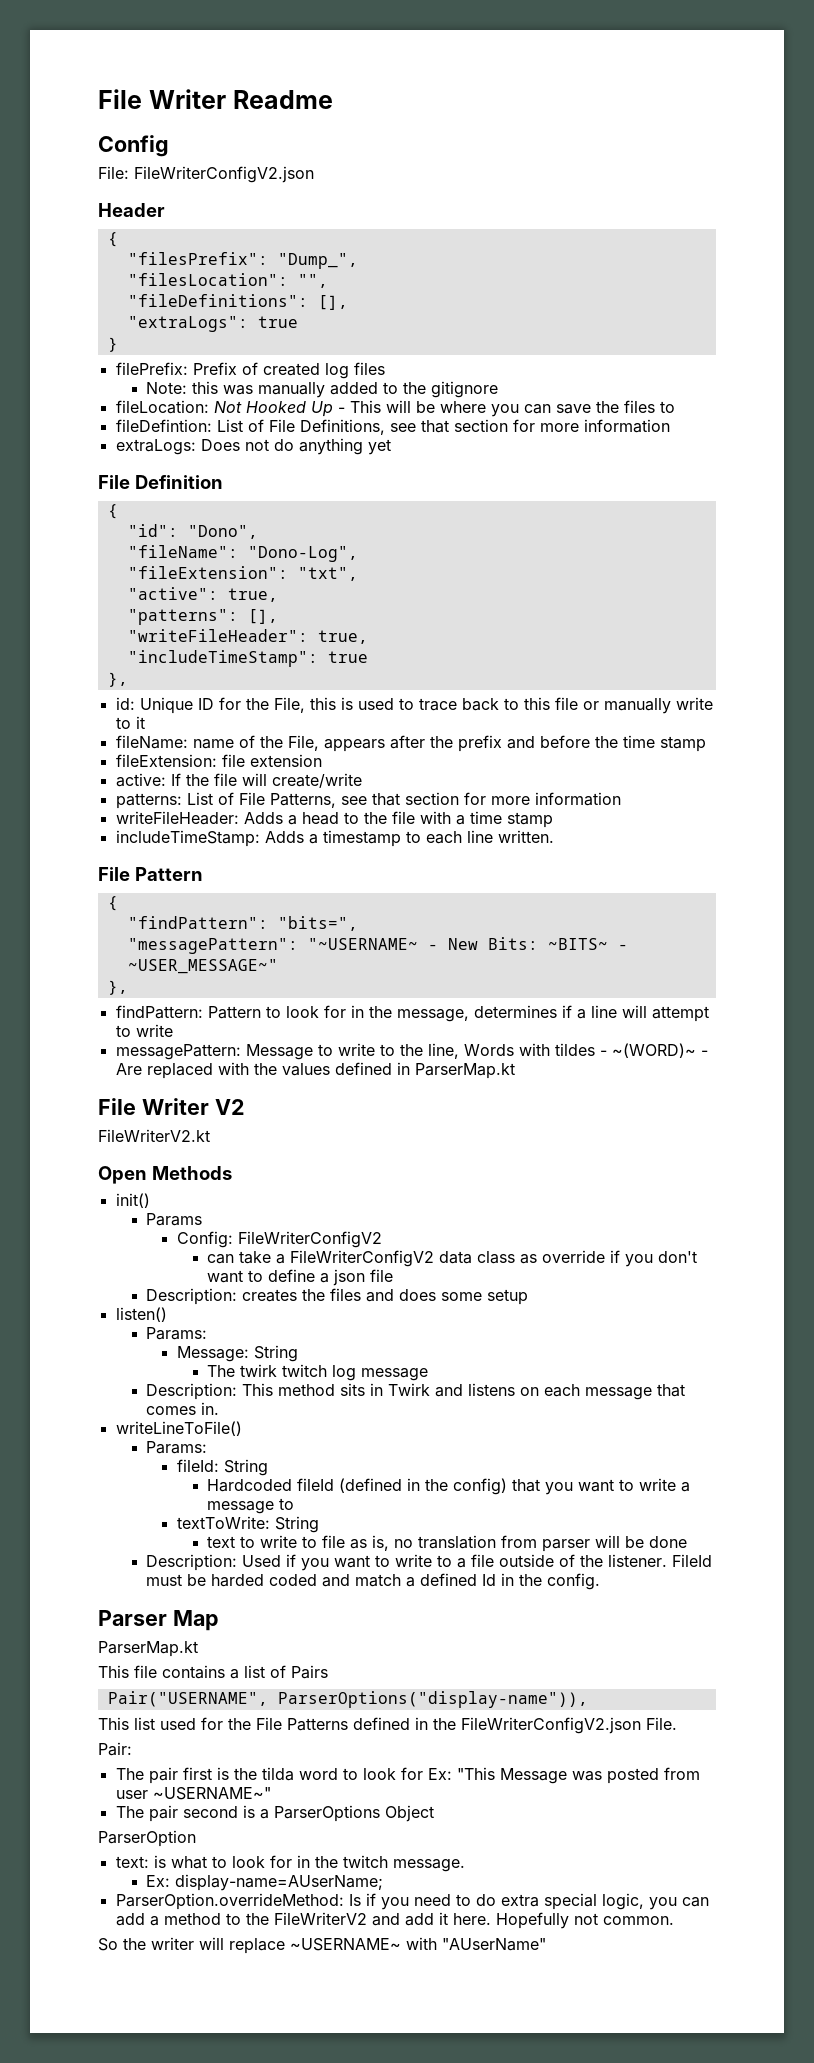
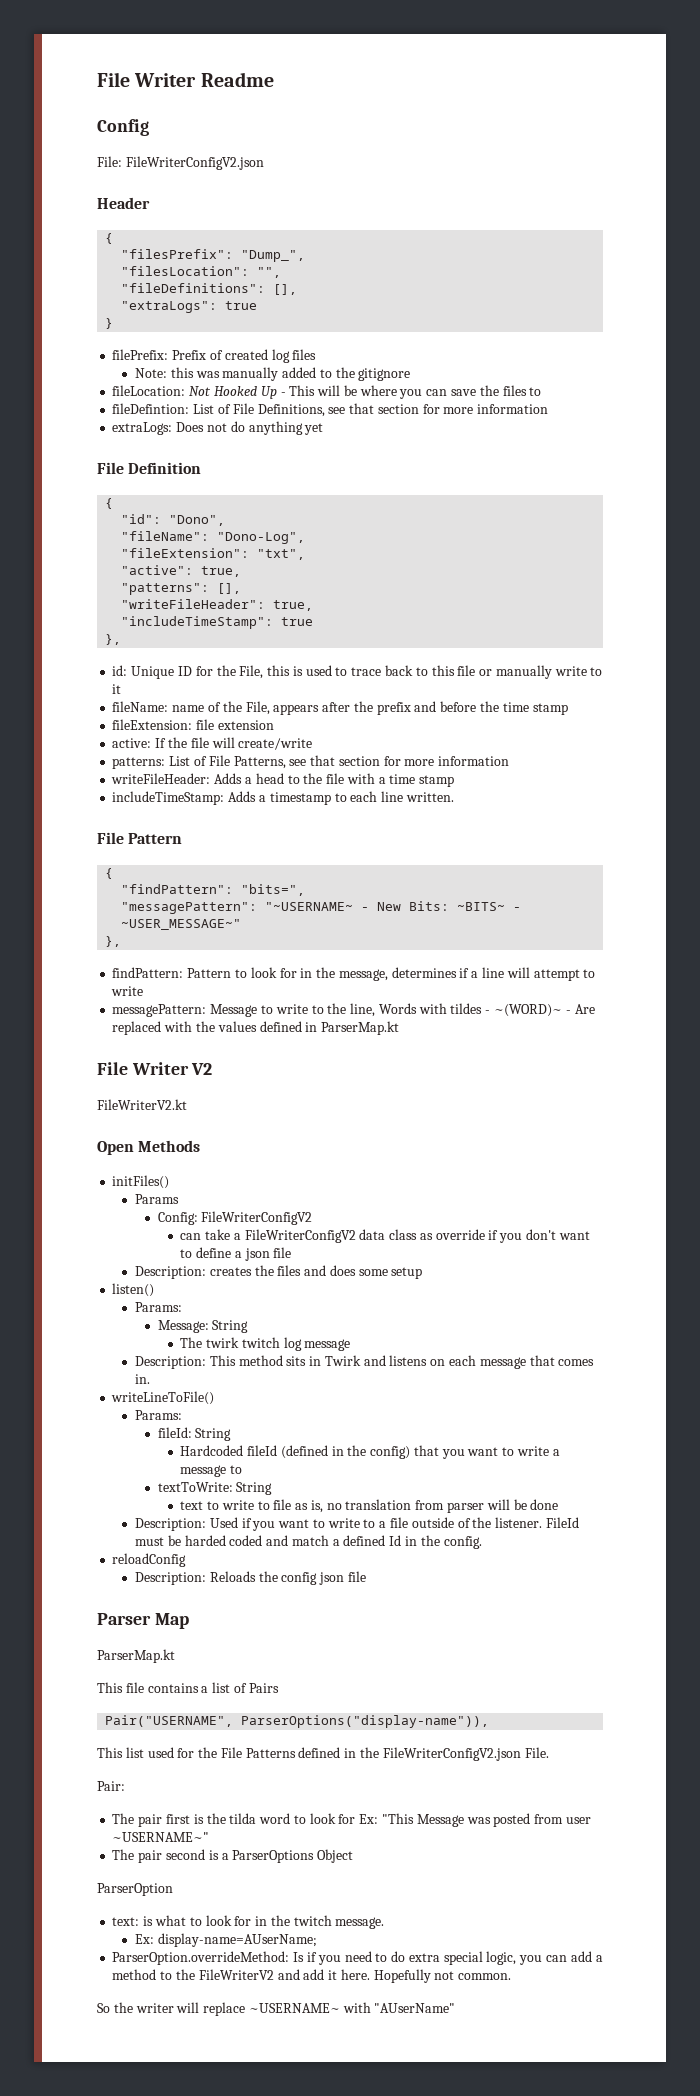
[115,1193,150,1208] init() -> [112,1175,170,1189] initFiles()
(601, 1581) none -> [112,1553,187,1567] [135,1571,366,1585] // reloadConfig // Description: Reloads the config json file

